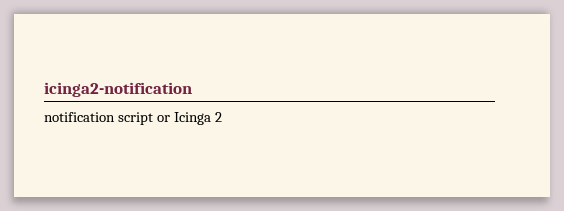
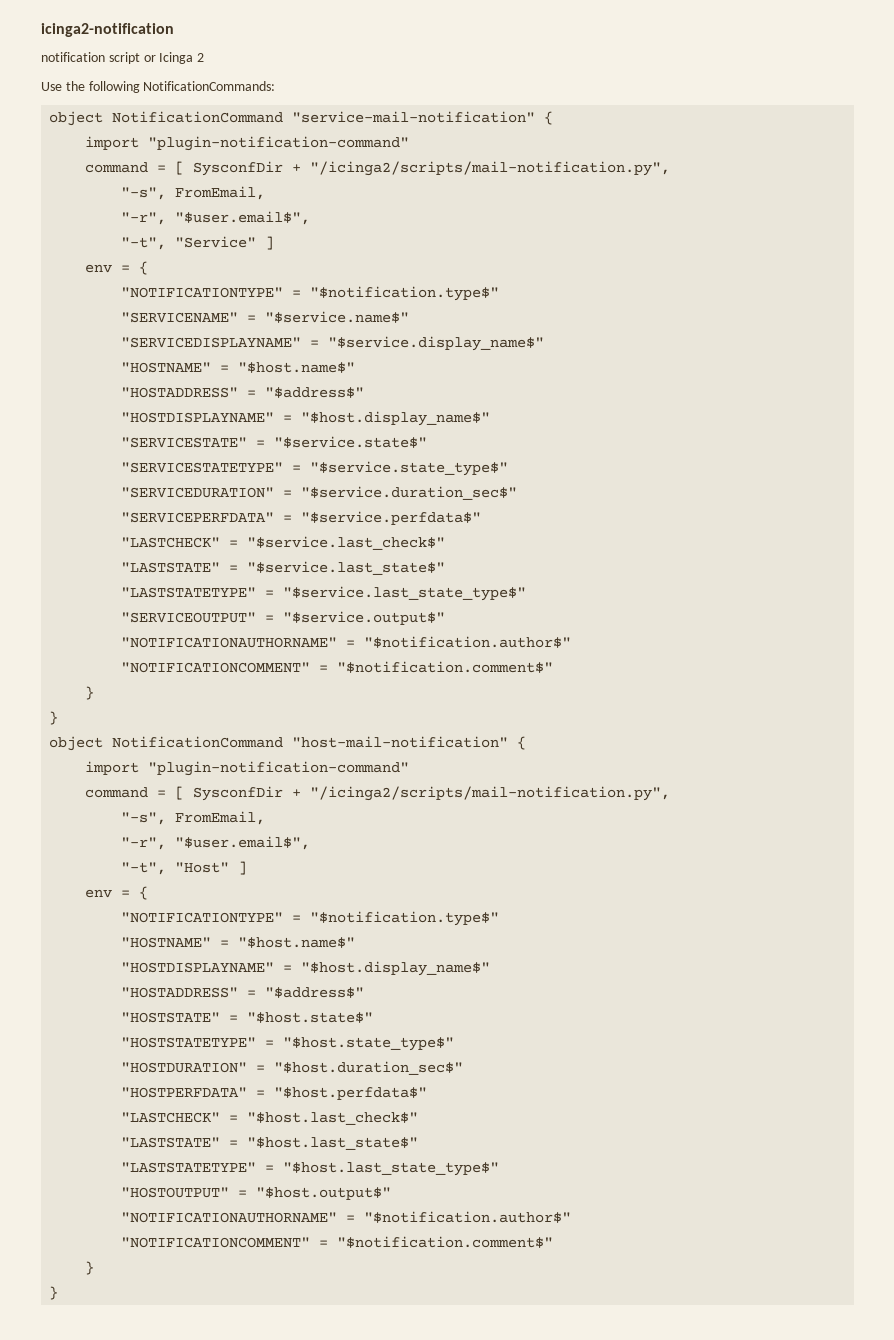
(222, 117) none -> [41,81,276,93] [49,111,554,126] [85,136,410,151] [85,161,671,176] [121,186,266,200] [121,211,311,225] [121,236,275,250] [85,261,149,275] [121,286,500,301] [121,311,410,323] [121,336,545,351] [121,362,356,373] [121,387,365,398] [121,411,491,426] [121,436,428,448] [121,461,509,476] [121,486,518,500] [121,511,482,525] [121,536,446,550] [121,561,446,575] [121,586,527,601] [121,611,446,625] [121,636,572,648] [121,661,554,673] [85,686,95,700] [49,711,59,725] [49,736,527,751] [85,761,410,776] [85,786,671,801] [121,811,266,825] [121,836,311,850] [121,861,248,875] [85,886,149,900] [121,911,500,926] [121,937,356,948] [121,961,491,976] [121,987,365,998] [121,1012,374,1023] [121,1037,455,1051] [121,1061,464,1075] [121,1087,428,1100] [121,1112,419,1125] [121,1137,419,1150] [121,1162,500,1176] [121,1187,392,1200] [121,1211,572,1223] [121,1236,554,1248] [85,1261,95,1275] [49,1286,59,1300] // Use the following NotificationCommands: // object NotificationCommand "service-mail-notification" { // import "plugin-notification-command" // command = [ SysconfDir + "/icinga2/scripts/mail-notification.py", // "-s", FromEmail, // "-r", "$user.email$", // "-t", "Service" ] // env = { // "NOTIFICATIONTYPE" = "$notification.type$" // "SERVICENAME" = "$service.name$" // "SERVICEDISPLAYNAME" = "$service.display_name$" // "HOSTNAME" = "$host.name$" // "HOSTADDRESS" = "$address$" // "HOSTDISPLAYNAME" = "$host.display_name$" // "SERVICESTATE" = "$service.state$" // "SERVICESTATETYPE" = "$service.state_type$" // "SERVICEDURATION" = "$service.duration_sec$" // "SERVICEPERFDATA" = "$service.perfdata$" // "LASTCHECK" = "$service.last_check$" // "LASTSTATE" = "$service.last_state$" // "LASTSTATETYPE" = "$service.last_state_type$" // "SERVICEOUTPUT" = "$service.output$" // "NOTIFICATIONAUTHORNAME" = "$notification.author$" // "NOTIFICATIONCOMMENT" = "$notification.comment$" // } // } // object NotificationCommand "host-mail-notification" { // import "plugin-notification-command" // command = [ SysconfDir + "/icinga2/scripts/mail-notification.py", // "-s", FromEmail, // "-r", "$user.email$", // "-t", "Host" ] // env = { // "NOTIFICATIONTYPE" = "$notification.type$" // "HOSTNAME" = "$host.name$" // "HOSTDISPLAYNAME" = "$host.display_name$" // "HOSTADDRESS" = "$address$" // "HOSTSTATE" = "$host.state$" // "HOSTSTATETYPE" = "$host.state_type$" // "HOSTDURATION" = "$host.duration_sec$" // "HOSTPERFDATA" = "$host.perfdata$" // "LASTCHECK" = "$host.last_check$" // "LASTSTATE" = "$host.last_state$" // "LASTSTATETYPE" = "$host.last_state_type$" // "HOSTOUTPUT" = "$host.output$" // "NOTIFICATIONAUTHORNAME" = "$notification.author$" // "NOTIFICATIONCOMMENT" = "$notification.comment$" // } // }

